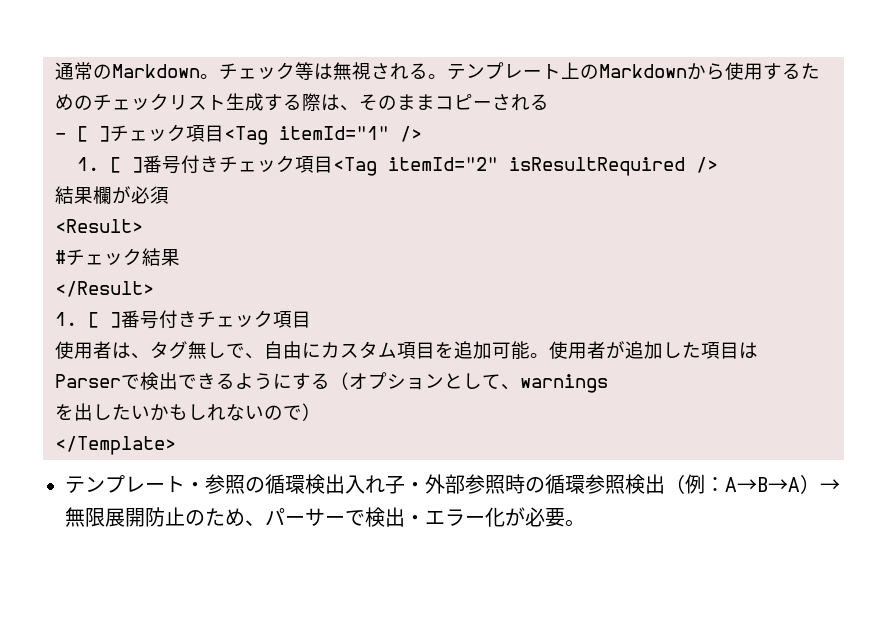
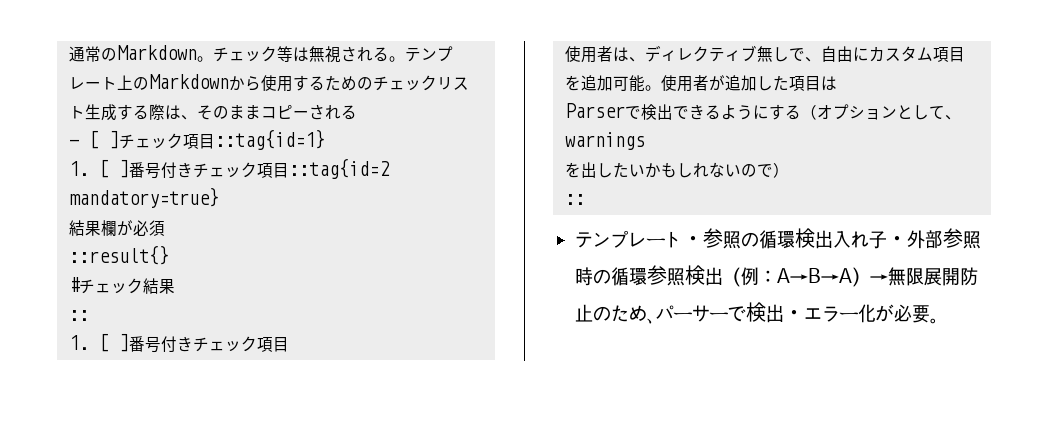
[224,126,422,145] [77,155,718,176] <Tag itemId="1" /> // 1. [ ]番号付きチェック項目<Tag itemId="2" isResultRequired /> -> [215,129,325,150] [69,158,390,179] [69,187,219,208] ::tag{id=1} // 1. [ ]番号付きチェック項目::tag{id=2 mandatory=true}
[55,219,143,233] <Result> -> [69,245,169,265] ::result{}
[55,281,154,297] </Result> -> [69,310,89,321] ::
[150,341,188,359] タグ -> [645,45,757,62] ディレクティブ
[55,436,176,455] </Template> -> [565,194,585,205] ::

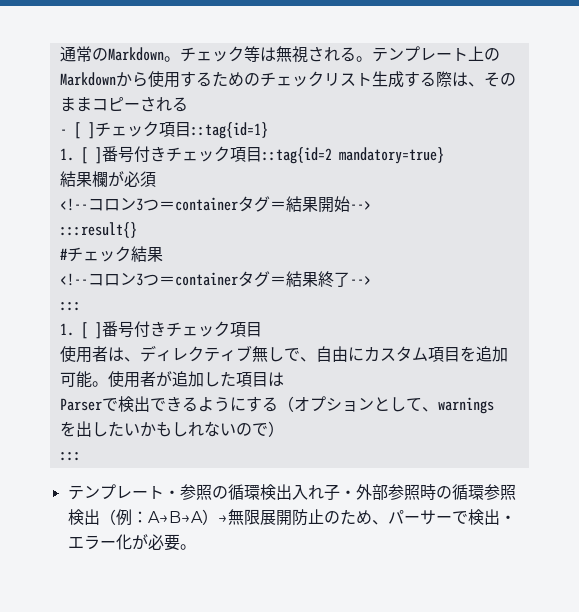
[69,245,169,265] [69,277,175,294] [69,310,89,321] ::result{} // #チェック結果 // :: -> [59,196,371,213] [59,222,137,238] [59,246,163,262] [59,271,371,287] [59,302,81,311] <!--コロン3つ＝containerタグ＝結果開始--> // :::result{} // #チェック結果 // <!--コロン3つ＝containerタグ＝結果終了--> // :::
[565,194,585,205] :: -> [59,452,81,461] :::

